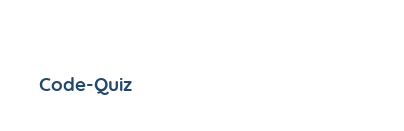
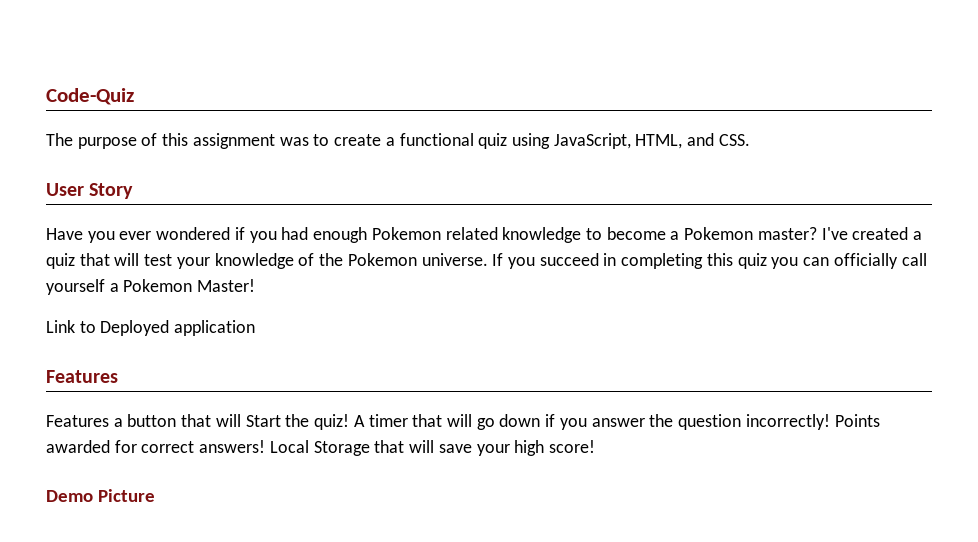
(132, 86) none -> [46,133,750,149] [46,183,134,199] [46,227,923,243] [46,253,927,269] [46,279,256,295] [46,320,256,336] [46,370,118,383] [46,414,880,430] [46,440,595,456] [46,489,155,502] // The purpose of this assignment was to create a functional quiz using JavaScript, HTML, and CSS. // User Story // Have you ever wondered if you had enough Pokemon related knowledge to become a Pokemon master? I've created a quiz that will test your knowledge of the Pokemon universe. If you succeed in completing this quiz you can officially call yourself a Pokemon Master! // Link to Deployed application // Features // Features a button that will Start the quiz! A timer that will go down if you answer the question incorrectly! Points awarded for correct answers! Local Storage that will save your high score! // Demo Picture

